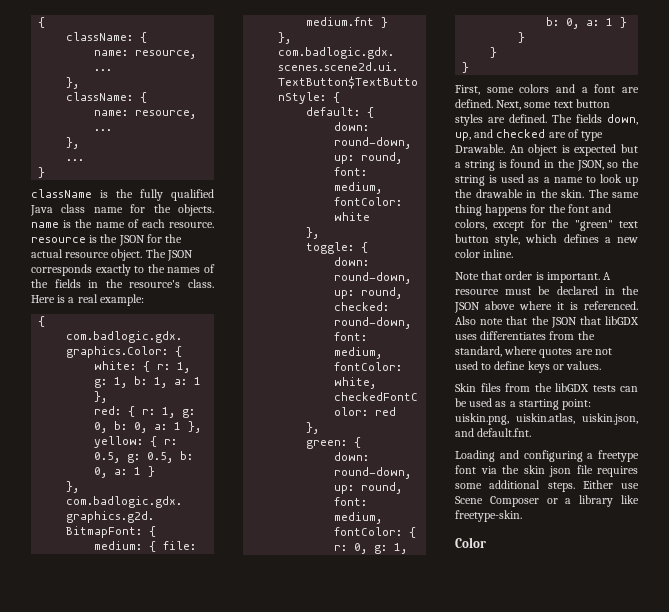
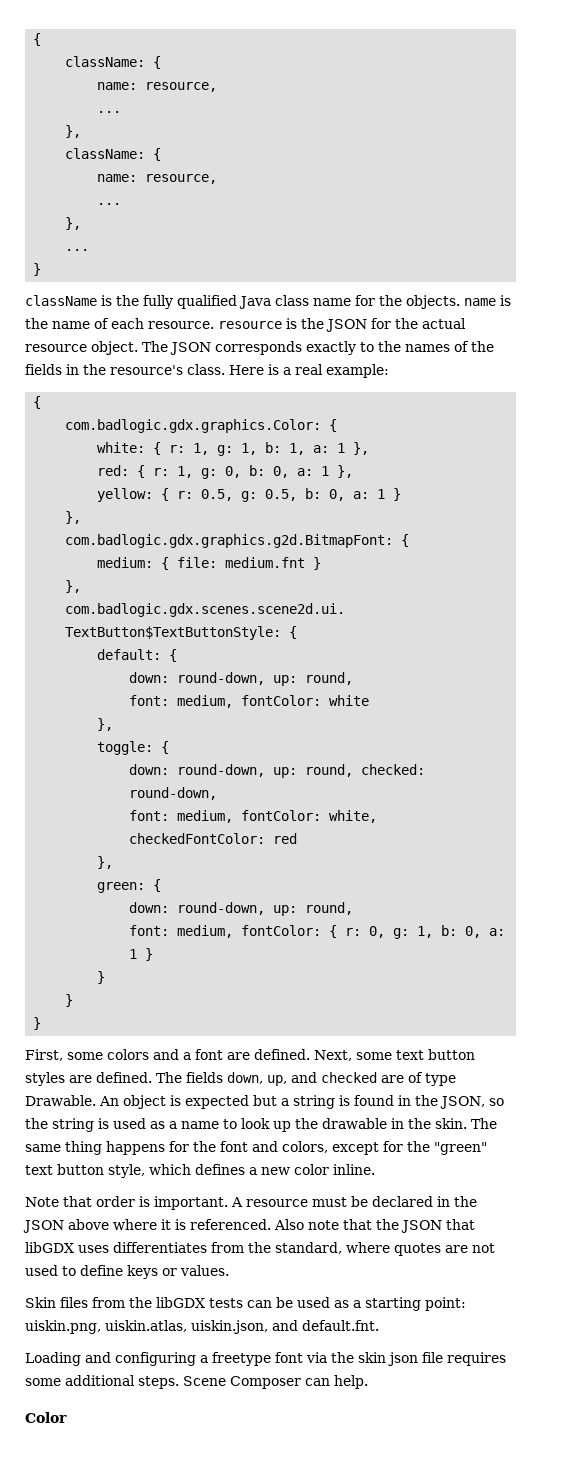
[582,480,639,489] [455,495,639,507] [455,510,522,522] Either use Scene Composer or a library like freetype-skin. -> [183,1375,368,1389] Scene Composer can help.

